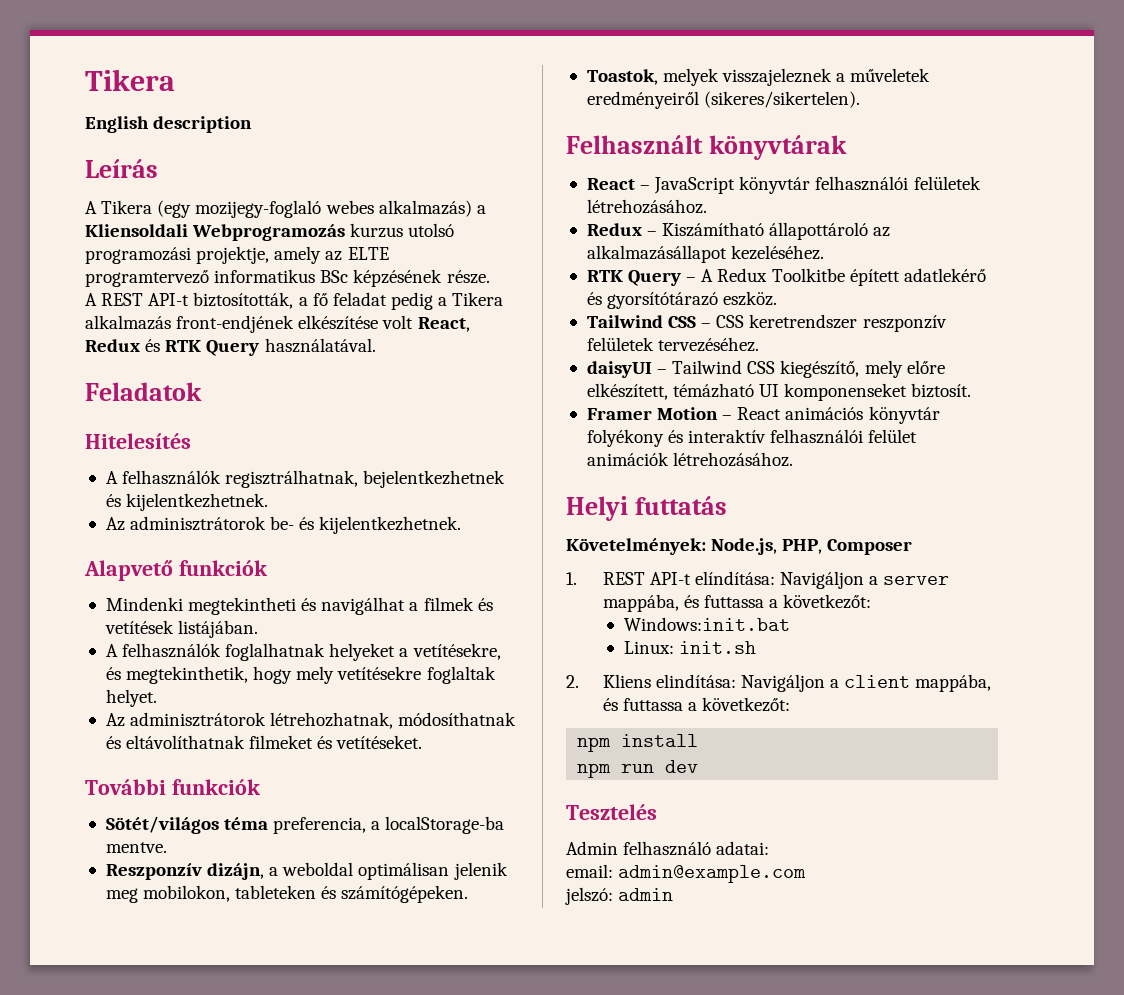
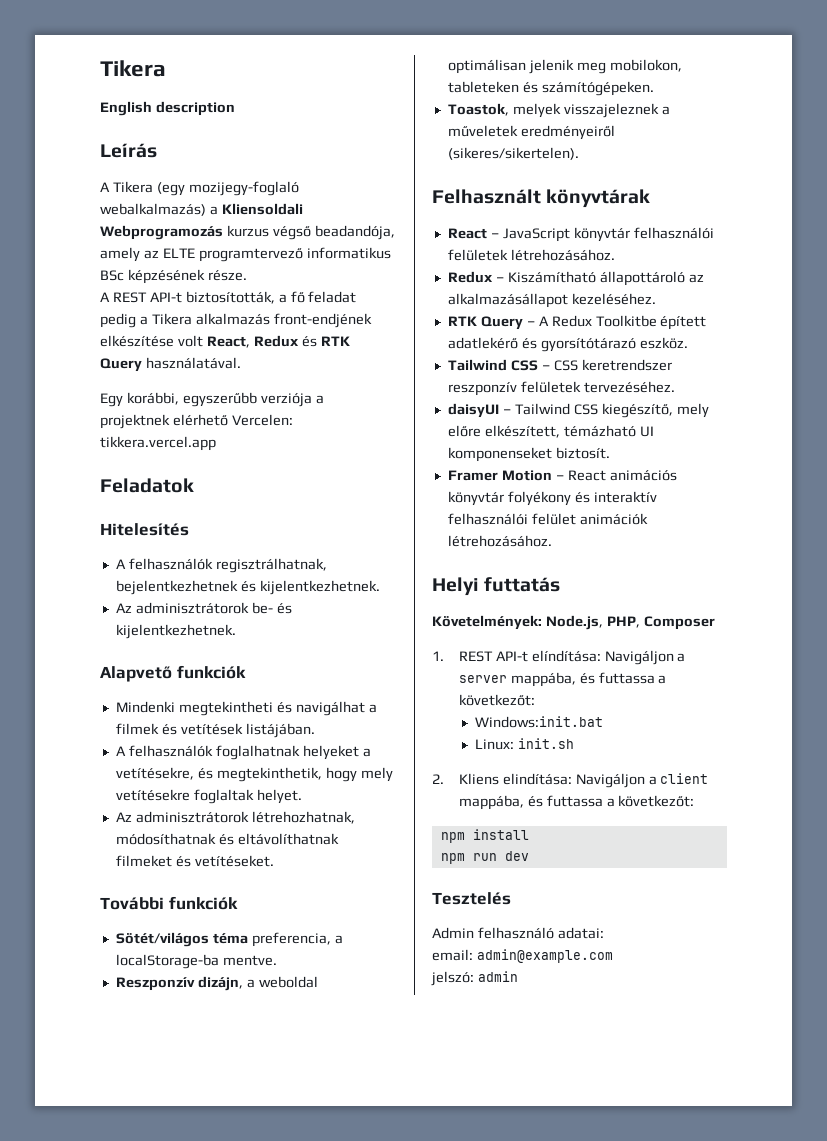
[325,200,472,217] webes alkalmazás) -> [100,203,206,216] webalkalmazás)
[408,223,455,237] [85,246,270,264] utolsó programozási projektje, -> [272,225,395,240] végső beadandója,
(376, 345) none -> [100,392,324,407] [100,414,293,429] [100,436,216,451] // Egy korábbi, egyszerűbb verziója a projektnek elérhető Vercelen: tikkera.vercel.app

